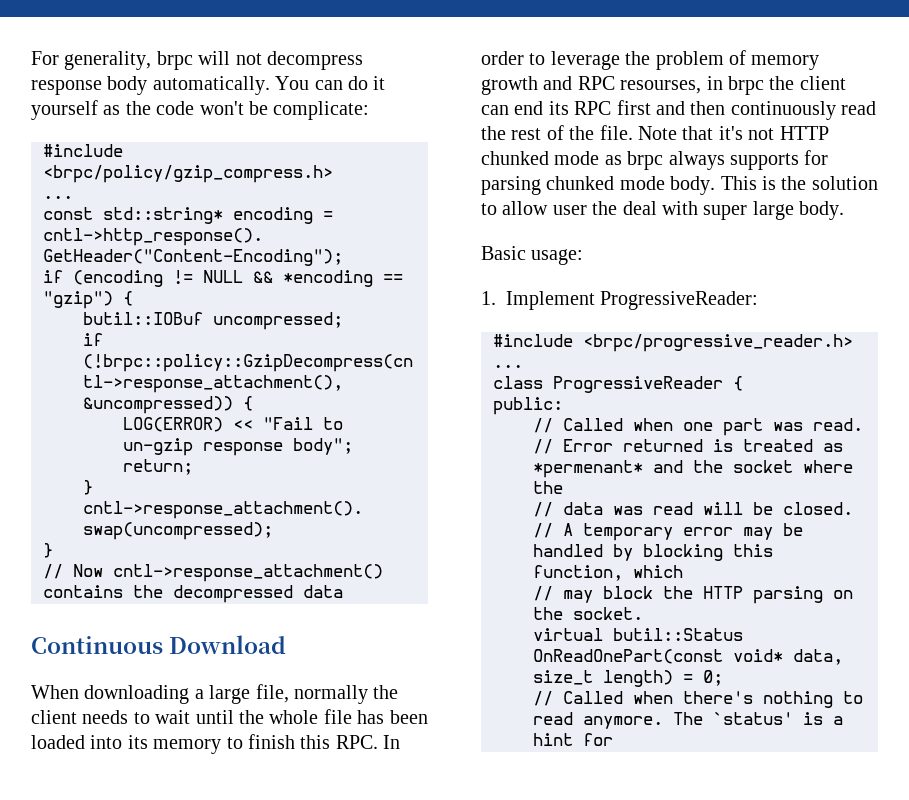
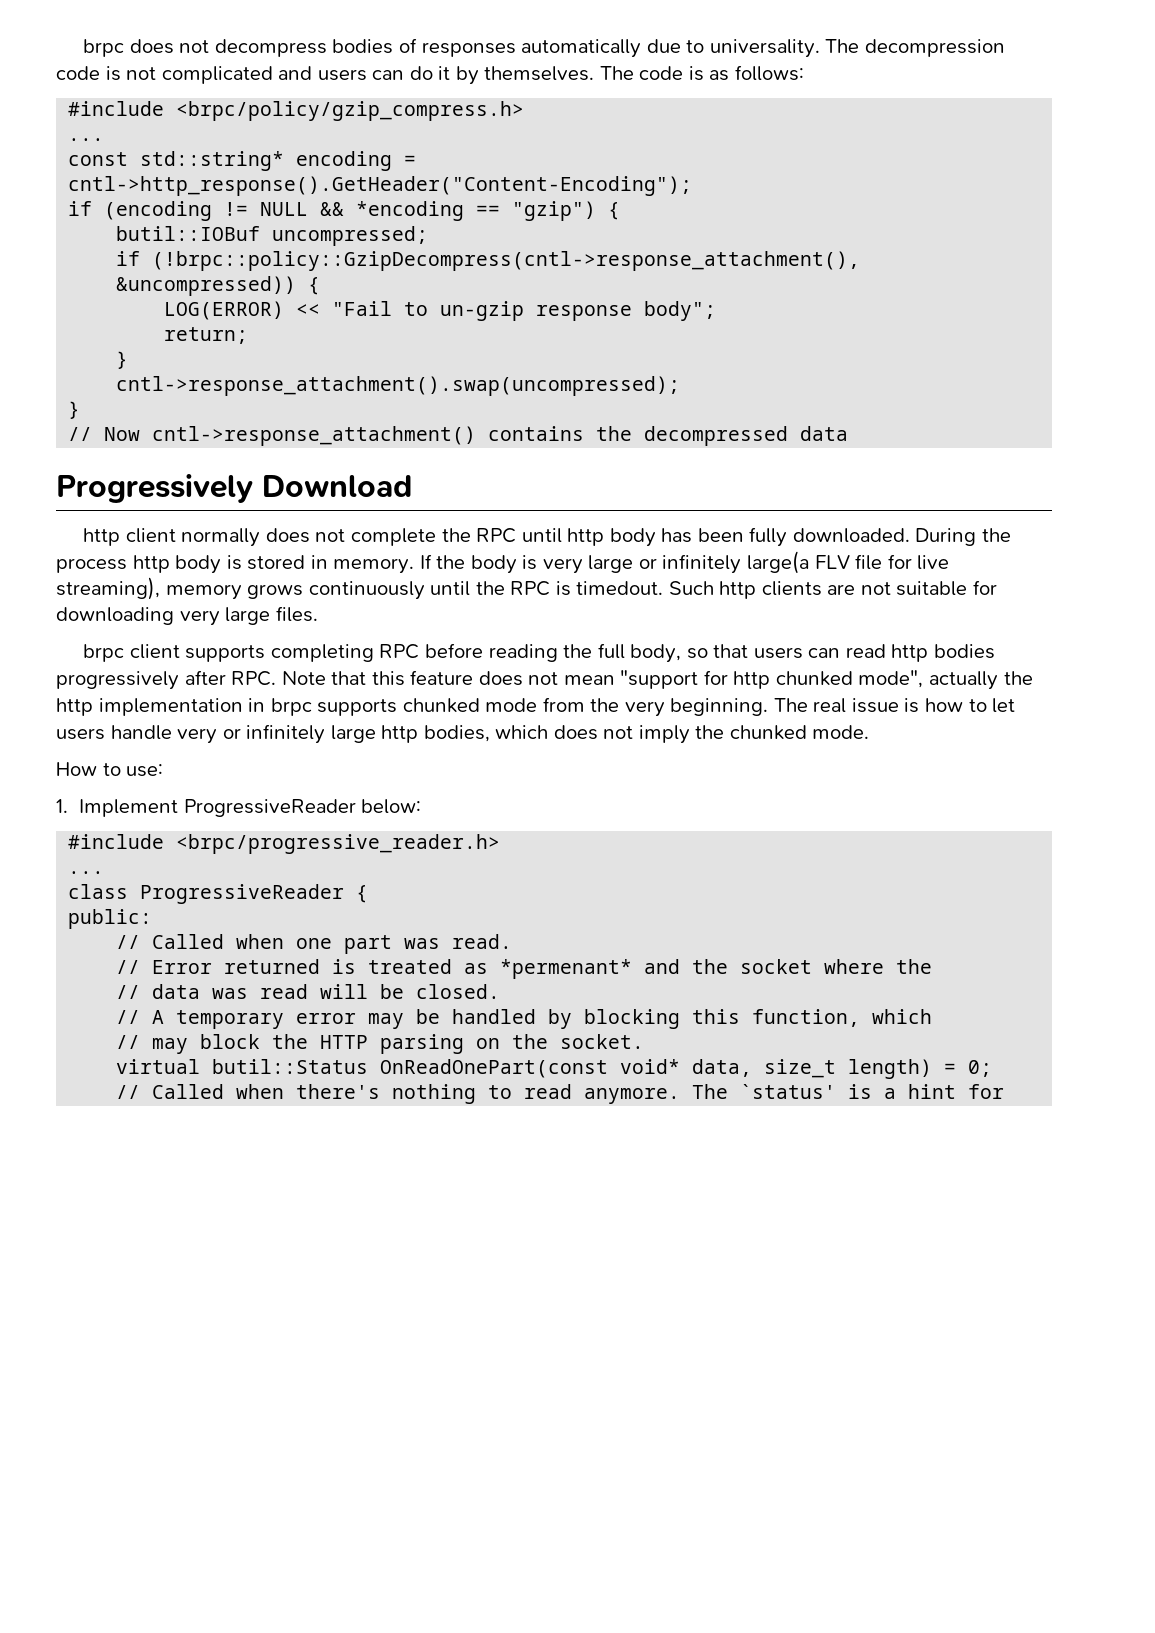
[31,51,363,70] [31,76,386,95] [31,100,370,120] For generality, brpc will not decompress response body automatically. You can do it yourself as the code won't be complicate: -> [83,38,1005,58] [56,65,805,85] brpc does not decompress bodies of responses automatically due to universality. The decompression code is not complicated and users can do it by themselves. The code is as follows:
[31,636,163,654] Continuous -> [56,474,253,503] Progressively
[31,684,399,704] [31,709,428,724] [31,734,401,754] [481,50,820,70] [481,76,846,95] [481,100,877,120] [481,125,829,140] [481,150,829,170] [481,176,878,195] [481,201,845,220] [481,246,584,265] When downloading a large file, normally the client needs to wait until the whole file has been loaded into its memory to finish this RPC. In order to leverage the problem of memory growth and RPC resourses, in brpc the client can end its RPC first and then continuously read the rest of the file. Note that it's not HTTP chunked mode as brpc always supports for parsing chunked mode body. This is the solution to allow user the deal with super large body. // Basic usage: -> [83,527,1011,547] [56,551,950,574] [56,577,998,600] [56,606,318,626] [83,643,995,663] [56,670,1033,690] [56,697,1016,717] [56,724,870,744] [56,762,164,777] http client normally does not complete the RPC until http body has been fully downloaded. During the process http body is stored in memory. If the body is very large or infinitely large(a FLV file for live streaming), memory grows continuously until the RPC is timedout. Such http clients are not suitable for downloading very large files. // brpc client supports completing RPC before reading the full body, so that users can read http bodies progressively after RPC. Note that this feature does not mean "support for http chunked mode", actually the http implementation in brpc supports chunked mode from the very beginning. The real issue is how to let users handle very or infinitely large http bodies, which does not imply the chunked mode. // How to use:
[600,291,759,310] ProgressiveReader: -> [183,799,422,817] ProgressiveReader below:

